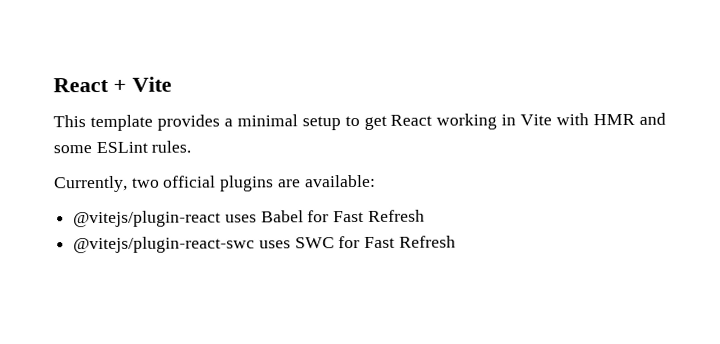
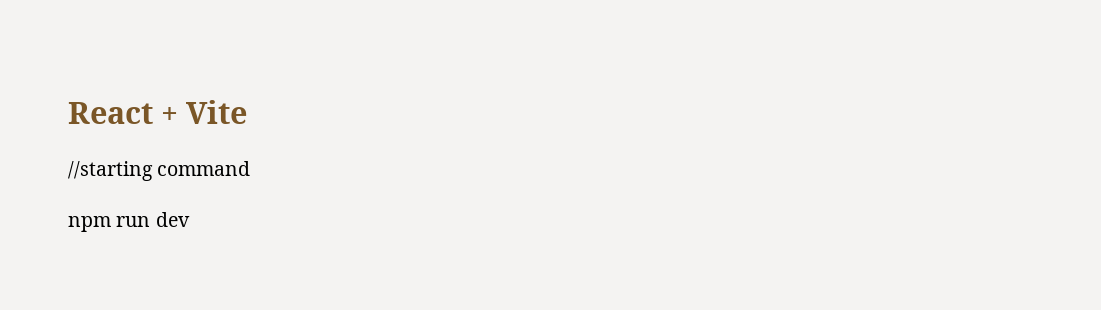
[53,112,667,132] [53,140,192,154] [54,174,376,193] [73,209,425,228] [73,235,456,254] This template provides a minimal setup to get React working in Vite with HMR and some ESLint rules. // Currently, two official plugins are available: // @vitejs/plugin-react uses Babel for Fast Refresh // @vitejs/plugin-react-swc uses SWC for Fast Refresh -> [68,161,251,181] [68,212,190,232] //starting command // npm run dev

